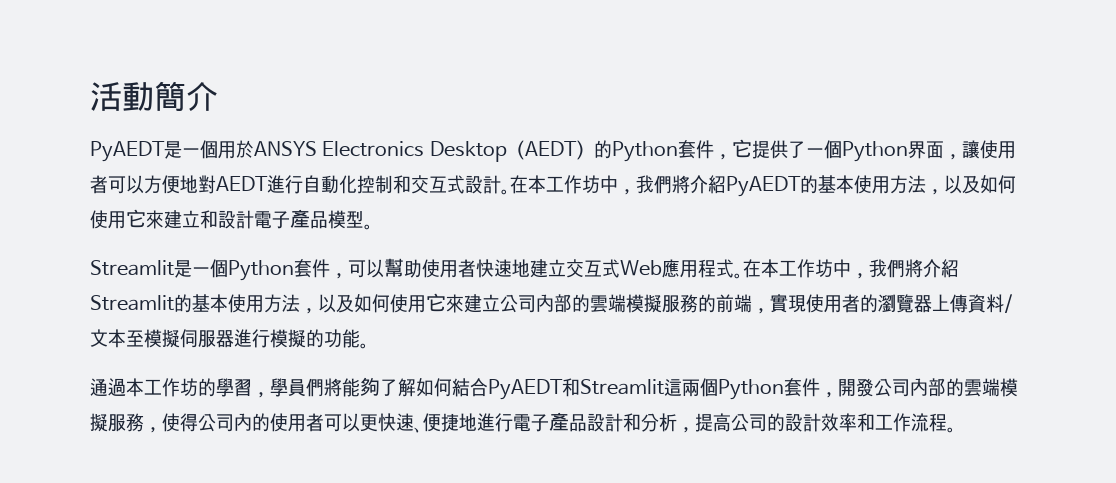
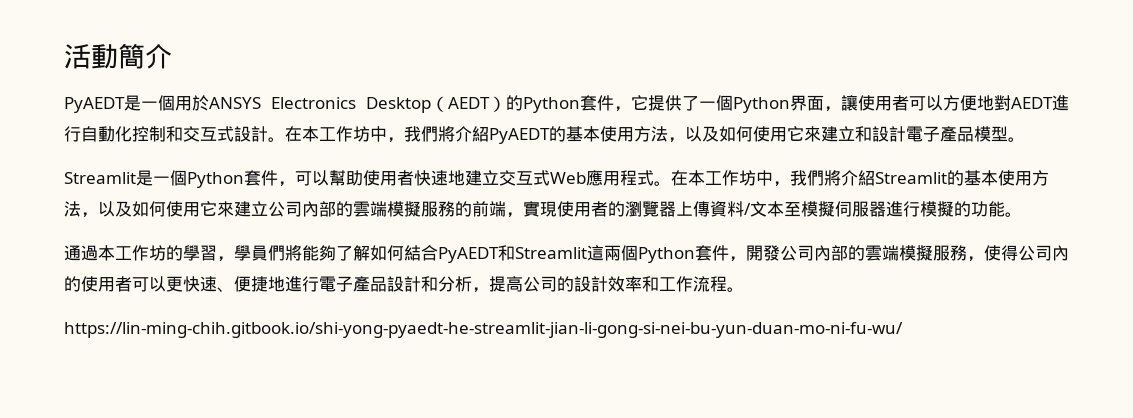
(956, 430) none -> [64,322,903,338] // https://lin-ming-chih.gitbook.io/shi-yong-pyaedt-he-streamlit-jian-li-gong-si-nei-bu-yun-duan-mo-ni-fu-wu/

